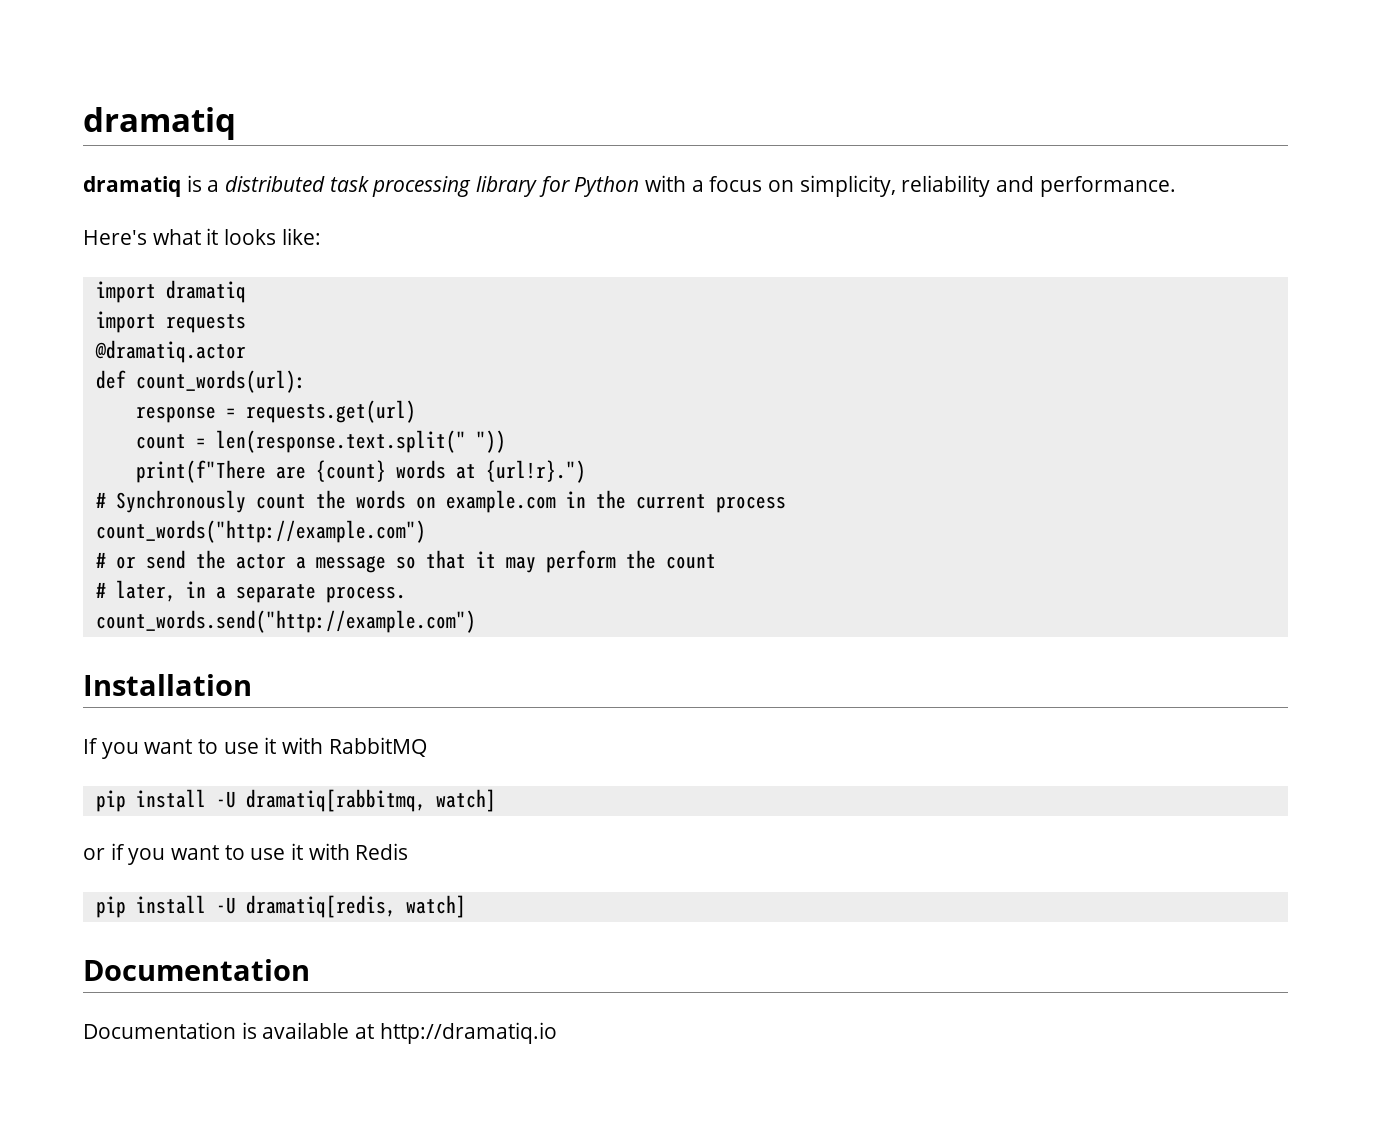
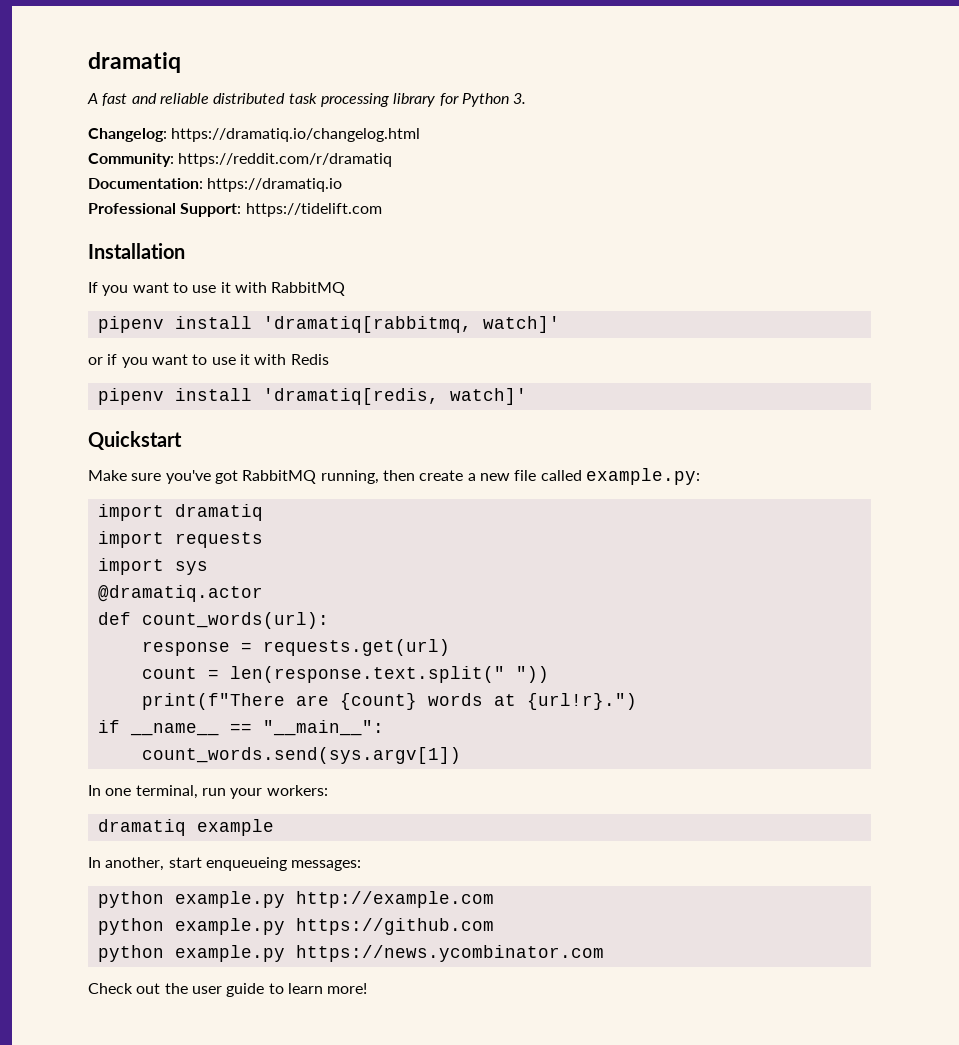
[83,107,236,140] [83,175,220,197] dramatiq // dramatiq is a -> [88,52,181,73] [87,93,209,106] dramatiq // A fast and reliable
[645,175,1176,197] [83,228,321,245] with a focus on simplicity, reliability and performance. // Here's what it looks like: -> [513,93,527,104] [88,128,421,142] [88,153,393,167] [88,178,343,192] [88,203,382,217] [88,243,185,259] [88,282,346,296] [97,316,560,333] [88,354,329,368] [97,388,527,405] [88,431,182,450] [88,468,700,485] 3. // Changelog: https://dramatiq.io/changelog.html // Community: https://reddit.com/r/dramatiq // Documentation: https://dramatiq.io // Professional Support: https://tidelift.com // Installation // If you want to use it with RabbitMQ // pipenv install 'dramatiq[rabbitmq, watch]' // or if you want to use it with Redis // pipenv install 'dramatiq[redis, watch]' // Quickstart // Make sure you've got RabbitMQ running, then create a new file called example.py:
(246, 323) none -> [97,558,208,575] // import sys
[95,490,786,513] [95,520,426,543] [95,550,716,573] [95,580,406,603] [95,610,476,633] [83,674,252,696] [83,737,427,759] [95,789,496,812] [83,843,409,865] [95,895,466,918] [83,959,310,981] [83,1022,557,1044] # Synchronously count the words on example.com in the current process // count_words("http://example.com") // # or send the actor a message so that it may perform the count // # later, in a separate process. // count_words.send("http://example.com") // Installation // If you want to use it with RabbitMQ // pip install -U dramatiq[rabbitmq, watch] // or if you want to use it with Redis // pip install -U dramatiq[redis, watch] // Documentation // Documentation is available at http://dramatiq.io -> [97,720,384,736] [141,747,461,764] [88,785,328,799] [97,819,274,836] [88,857,362,871] [97,891,494,908] [97,918,494,935] [97,945,604,962] [88,983,368,997] if __name__ == "__main__": // count_words.send(sys.argv[1]) // In one terminal, run your workers: // dramatiq example // In another, start enqueueing messages: // python example.py http://example.com // python example.py https://github.com // python example.py https://news.ycombinator.com // Check out the user guide to learn more!

